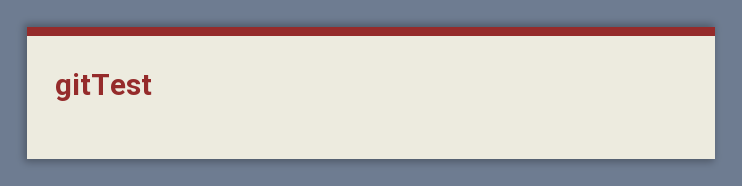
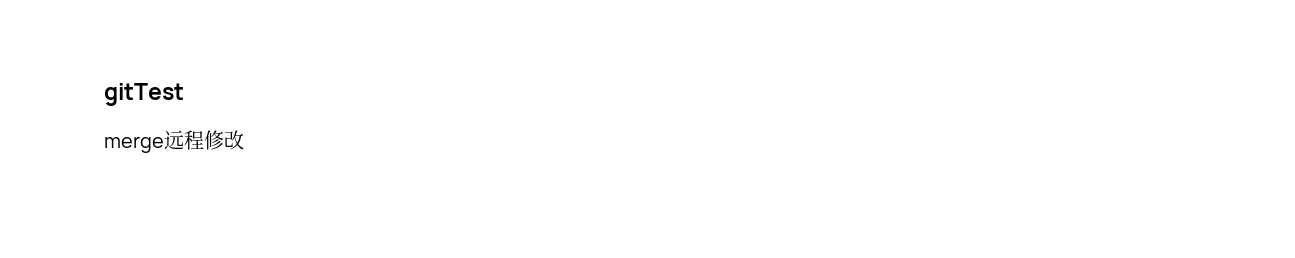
(152, 87) none -> [104,130,244,153] // merge远程修改

